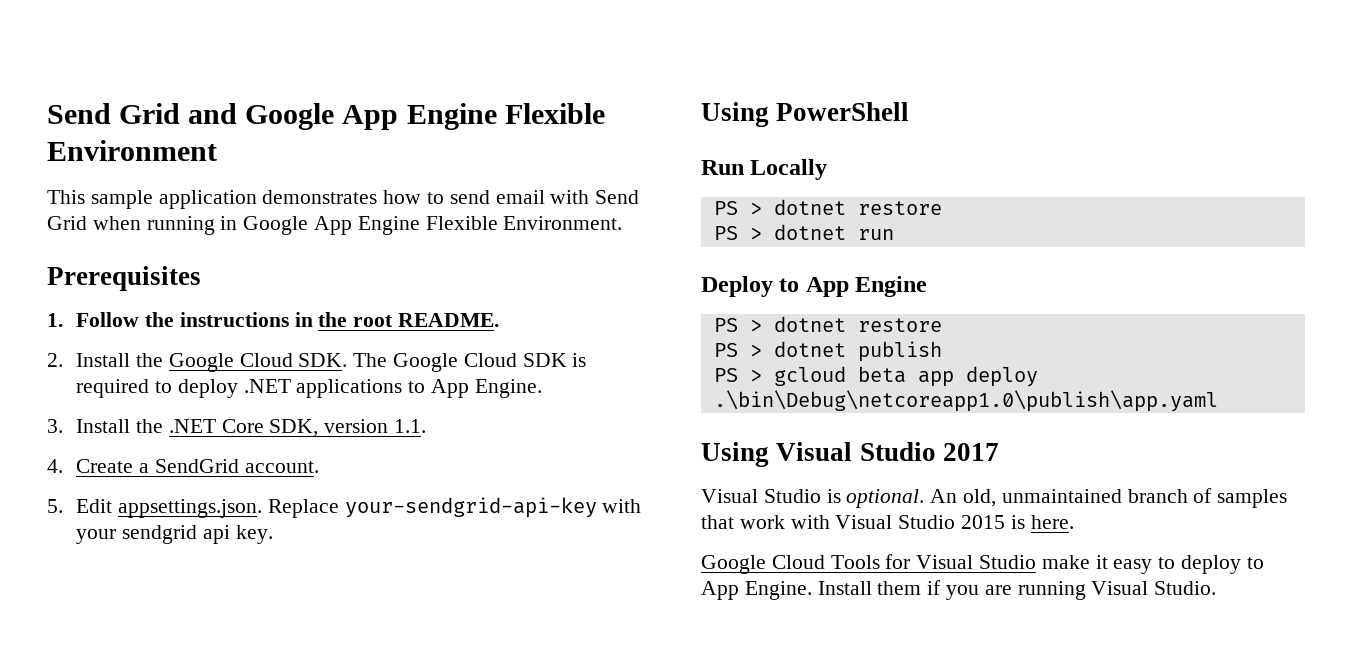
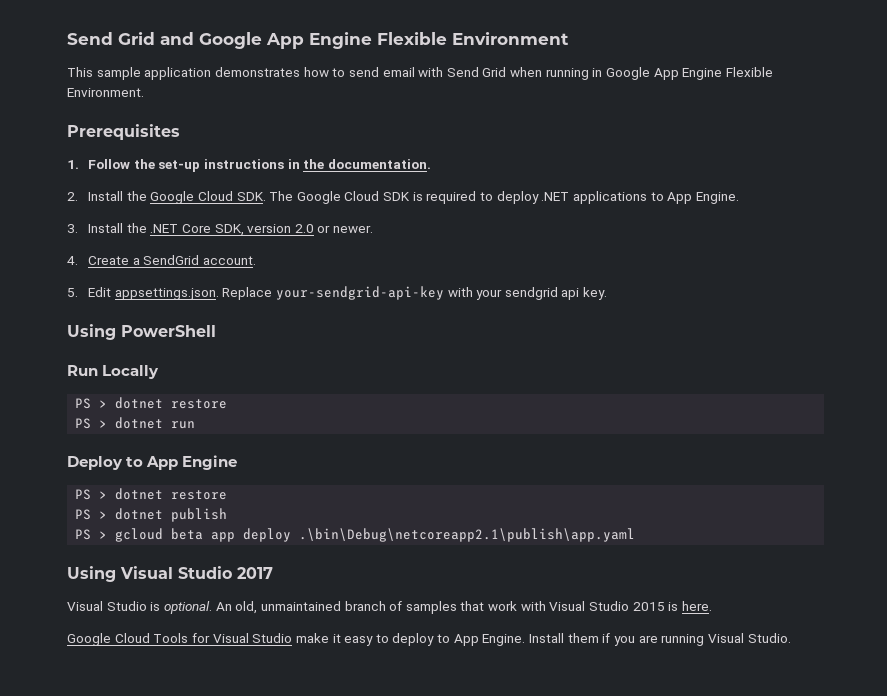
(174, 319) none -> [158,160,201,172] set-up
[353,313,499,327] root README. -> [327,159,431,169] documentation.
[393,419,426,433] 1.1. -> [294,224,374,233] 2.0 or newer.
[713,390,1218,412] .\bin\Debug\netcoreapp1.0\publish\app.yaml -> [299,528,636,542] .\bin\Debug\netcoreapp2.1\publish\app.yaml

